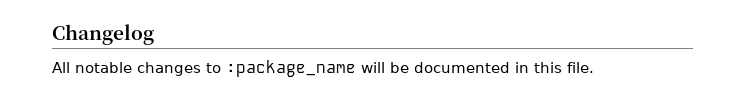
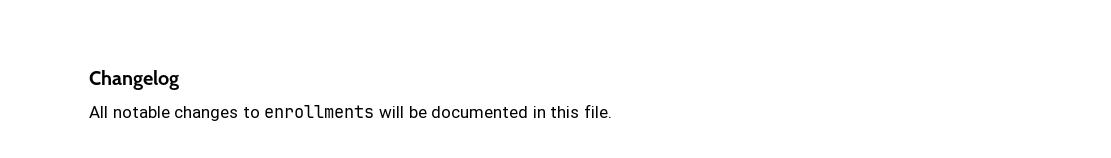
[226,60,356,77] :package_name -> [264,105,375,118] enrollments

